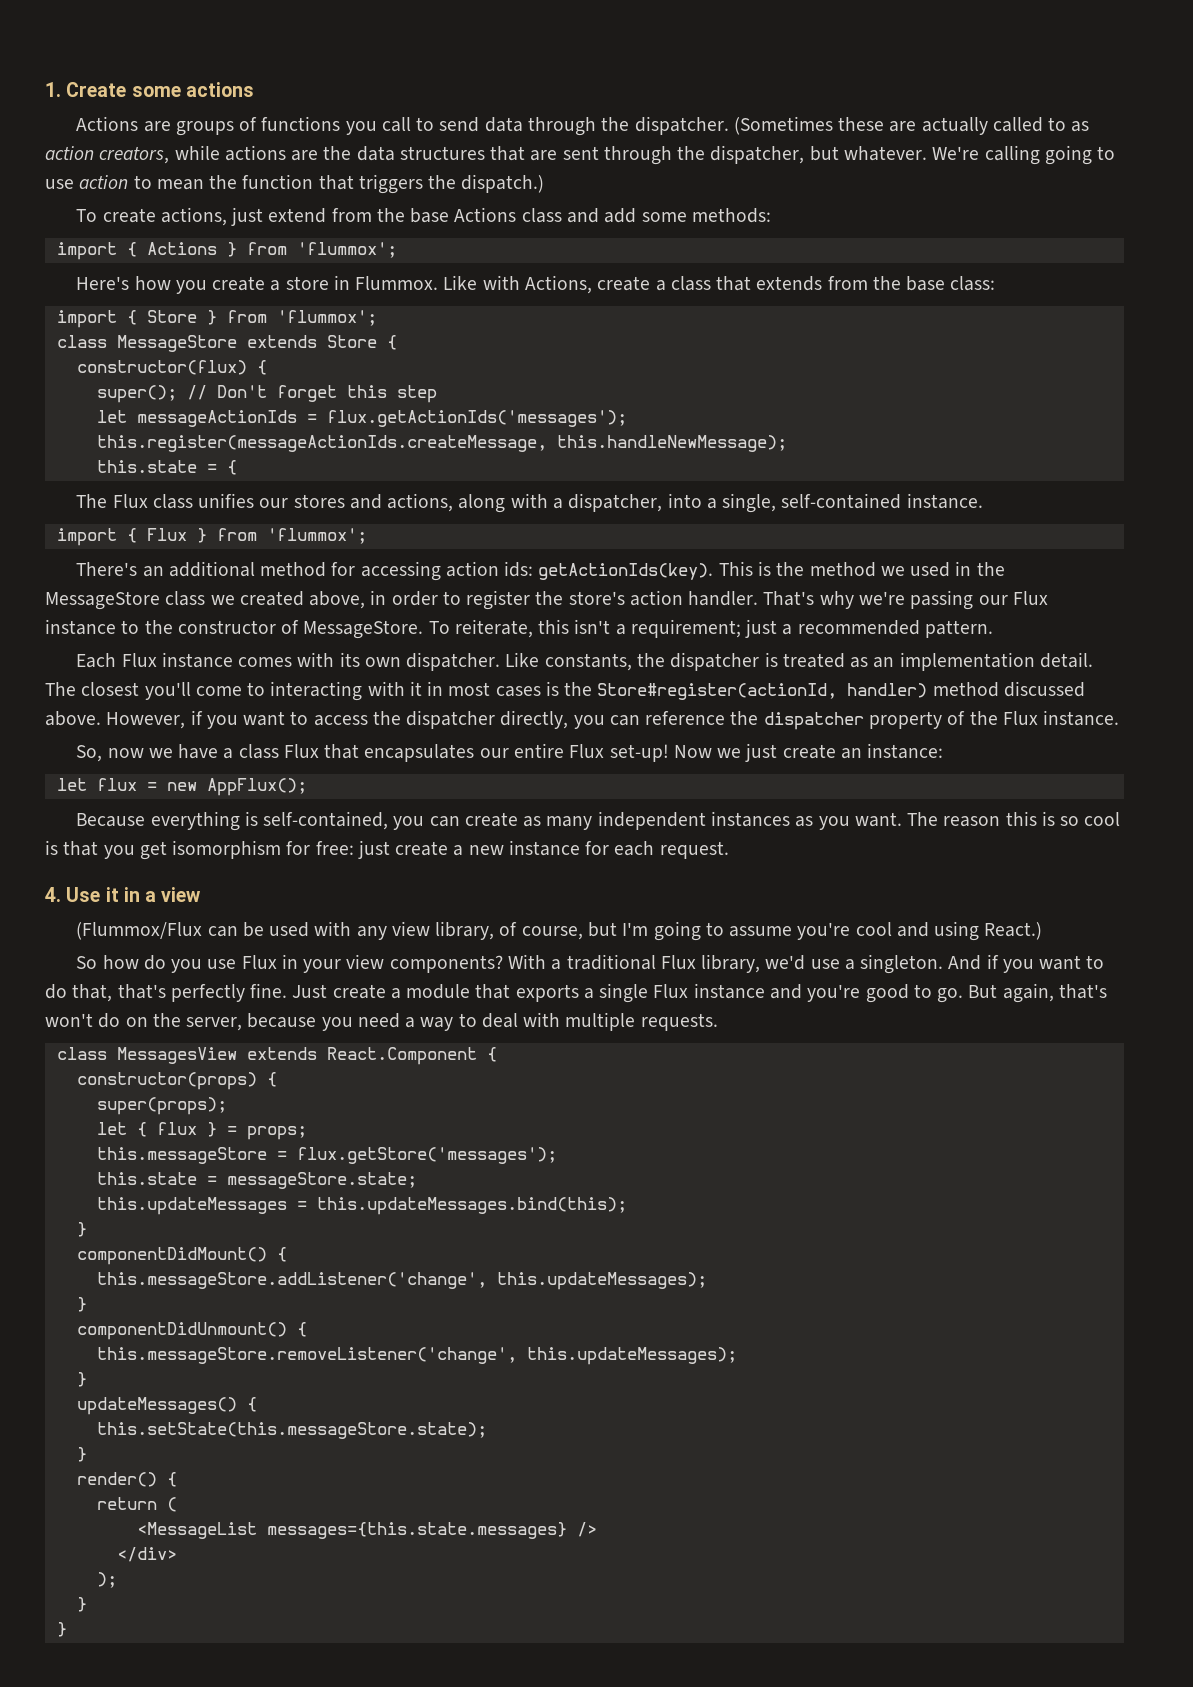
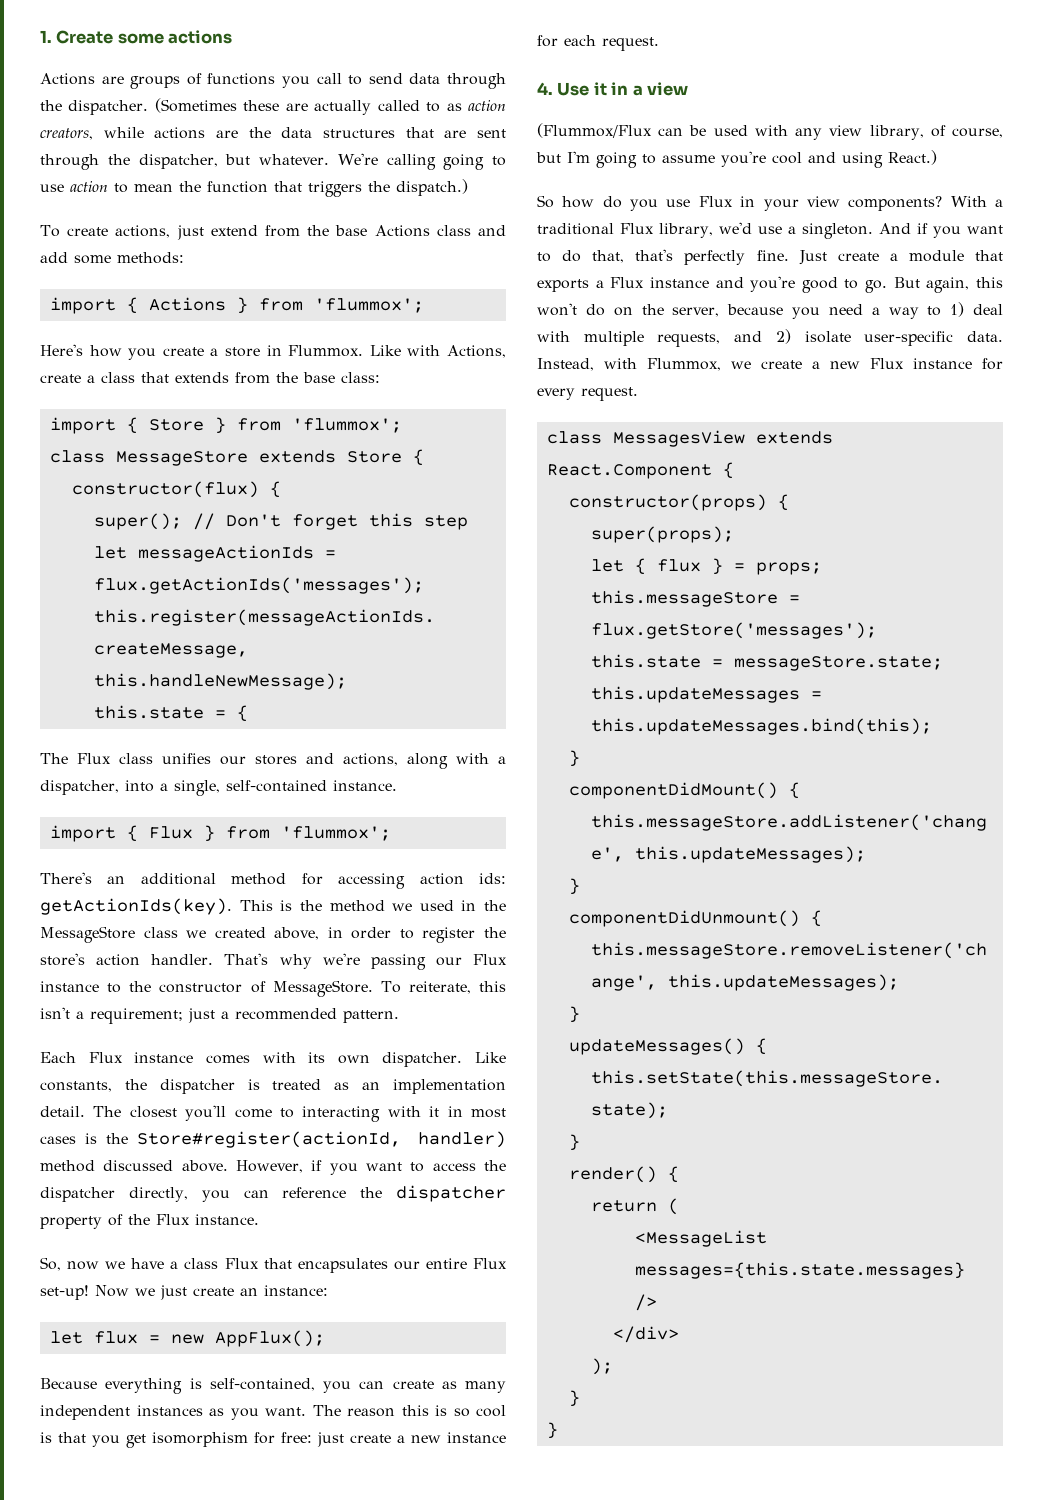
[599,983,649,1003] single -> (604, 284) none
[1058,984,1107,999] that's -> [976,277,1003,288] this
(477, 1020) none -> [950,302,965,317] 1)
[640,1013,718,1031] requests. -> [657,329,1003,347] [537,358,1003,371] [537,387,638,401] requests, and 2) isolate user-specific data. Instead, with Flummox, we create a new Flux instance for every request.

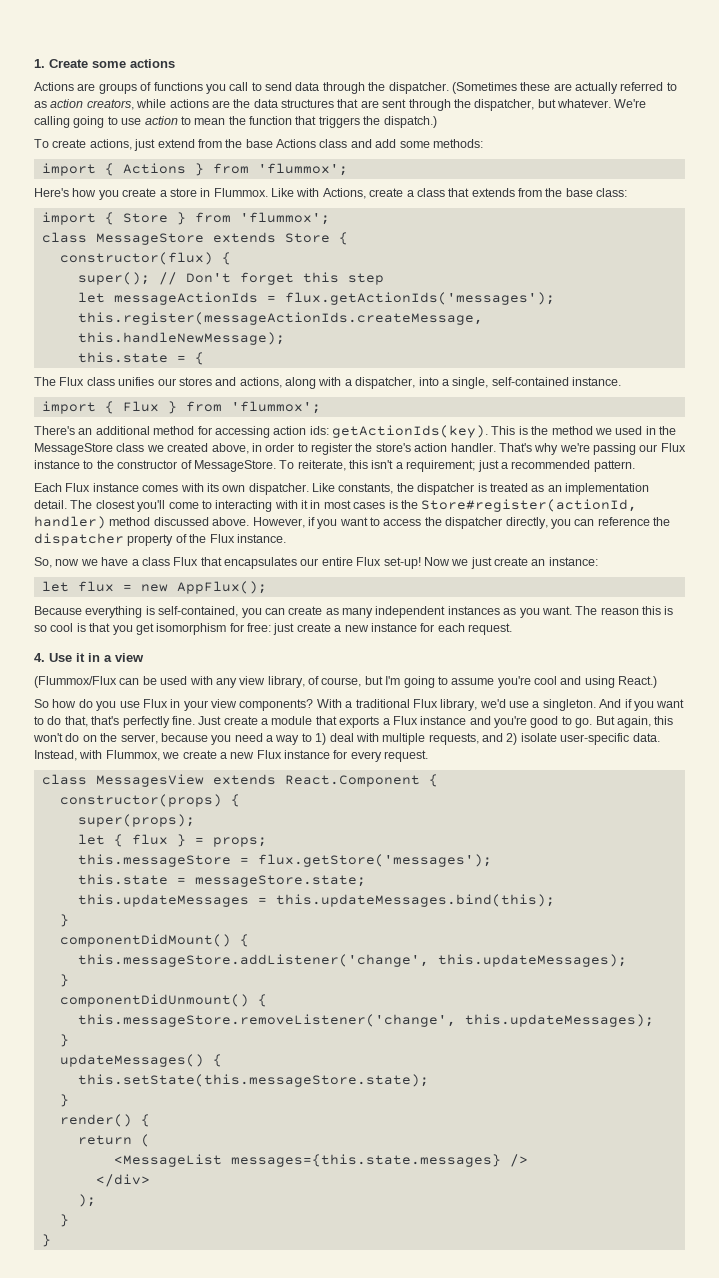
[377,100,420,111] called -> [620,82,664,91] referred

